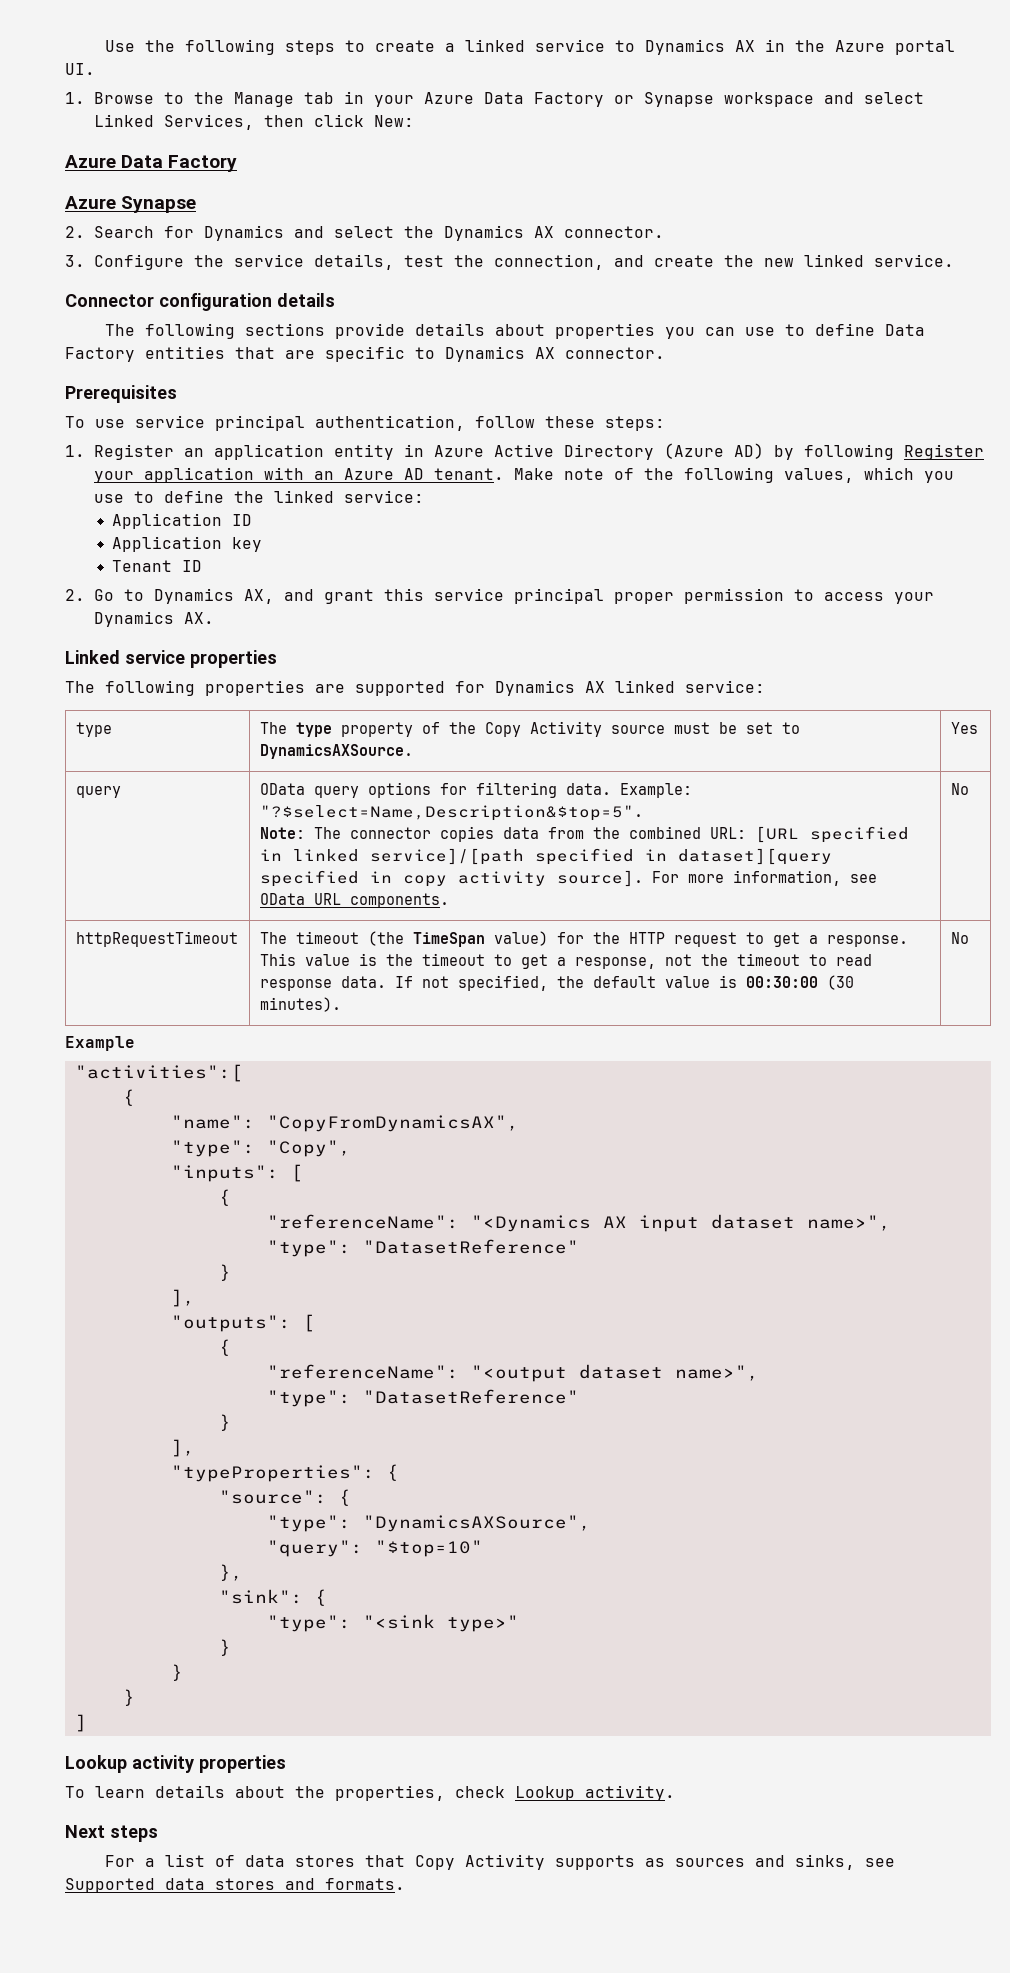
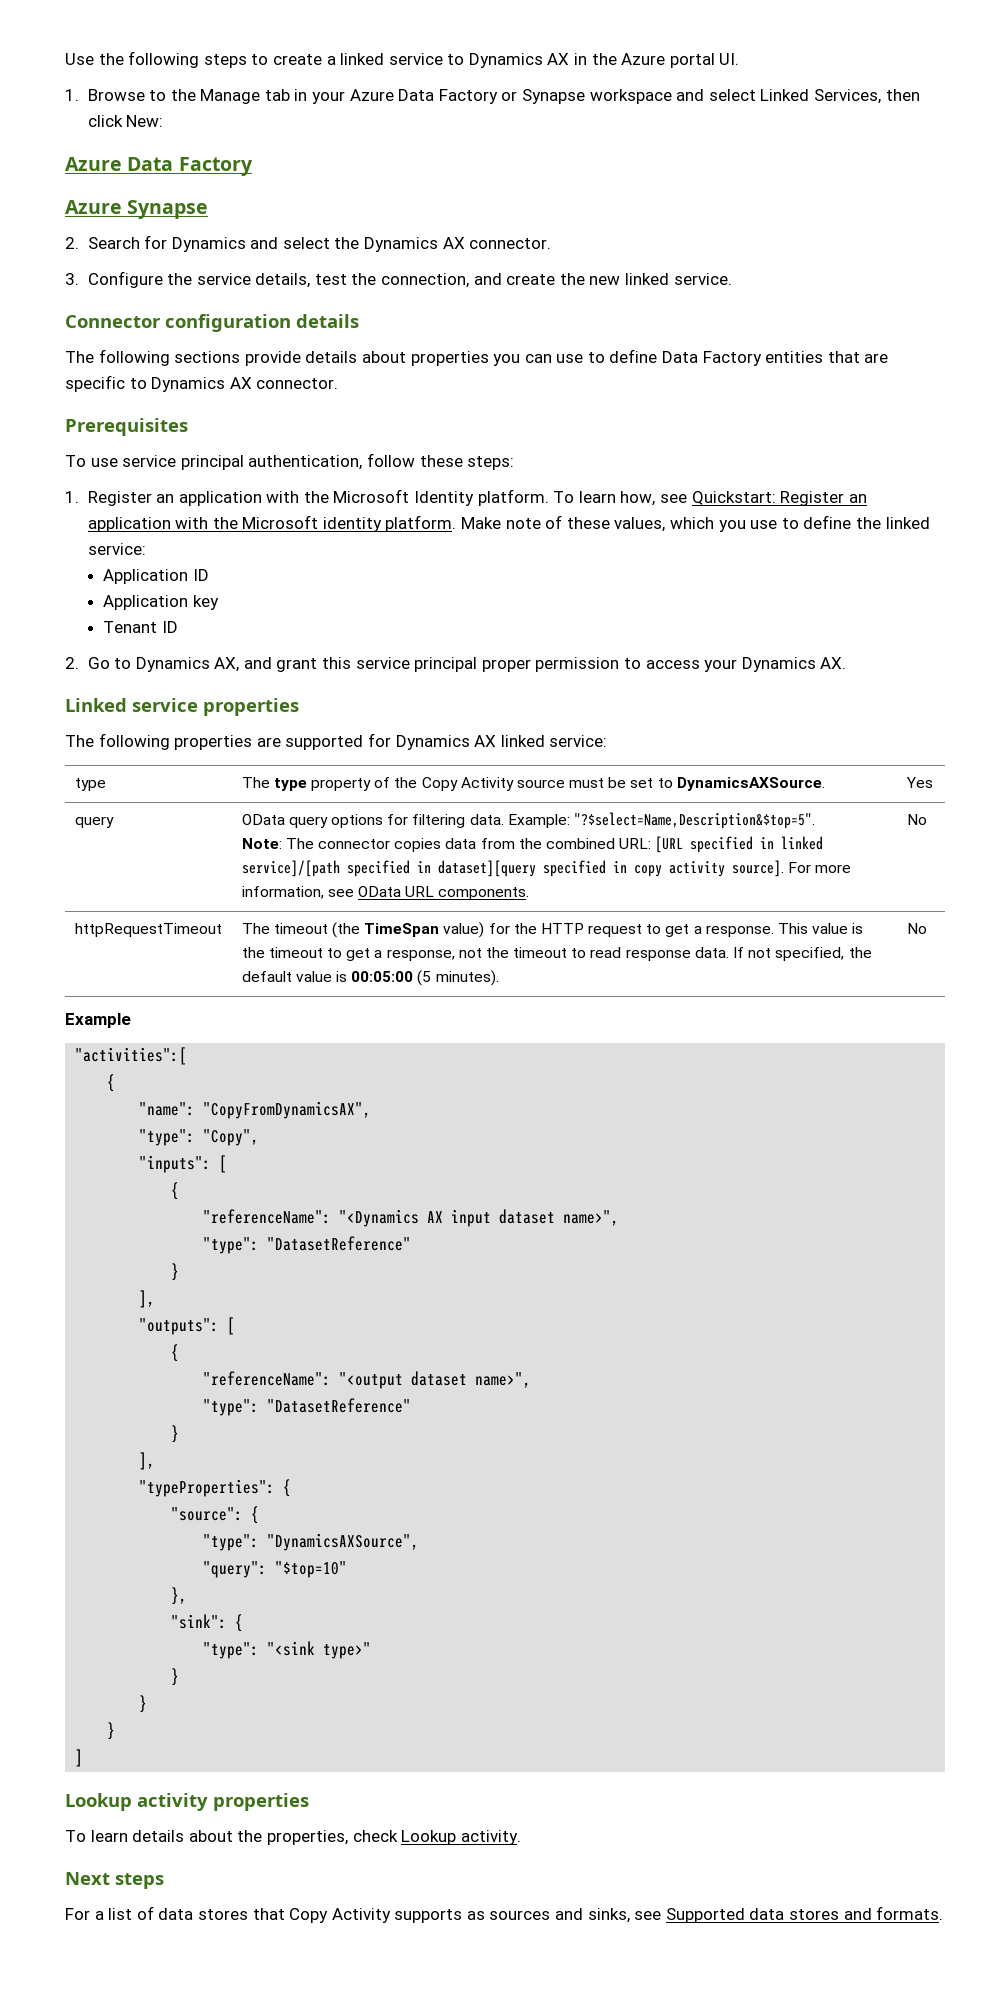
[334,443,985,460] [94,467,505,483] entity in Azure Active Directory (Azure AD) by following Register your application with an Azure AD tenant. -> [266,489,867,506] [87,515,457,532] with the Microsoft Identity platform. To learn how, see Quickstart: Register an application with the Microsoft identity platform.
[644,467,775,483] the following -> [566,517,610,529] these
[745,975,854,990] 00:30:00 (30 -> [351,970,432,986] 00:05:00 (5

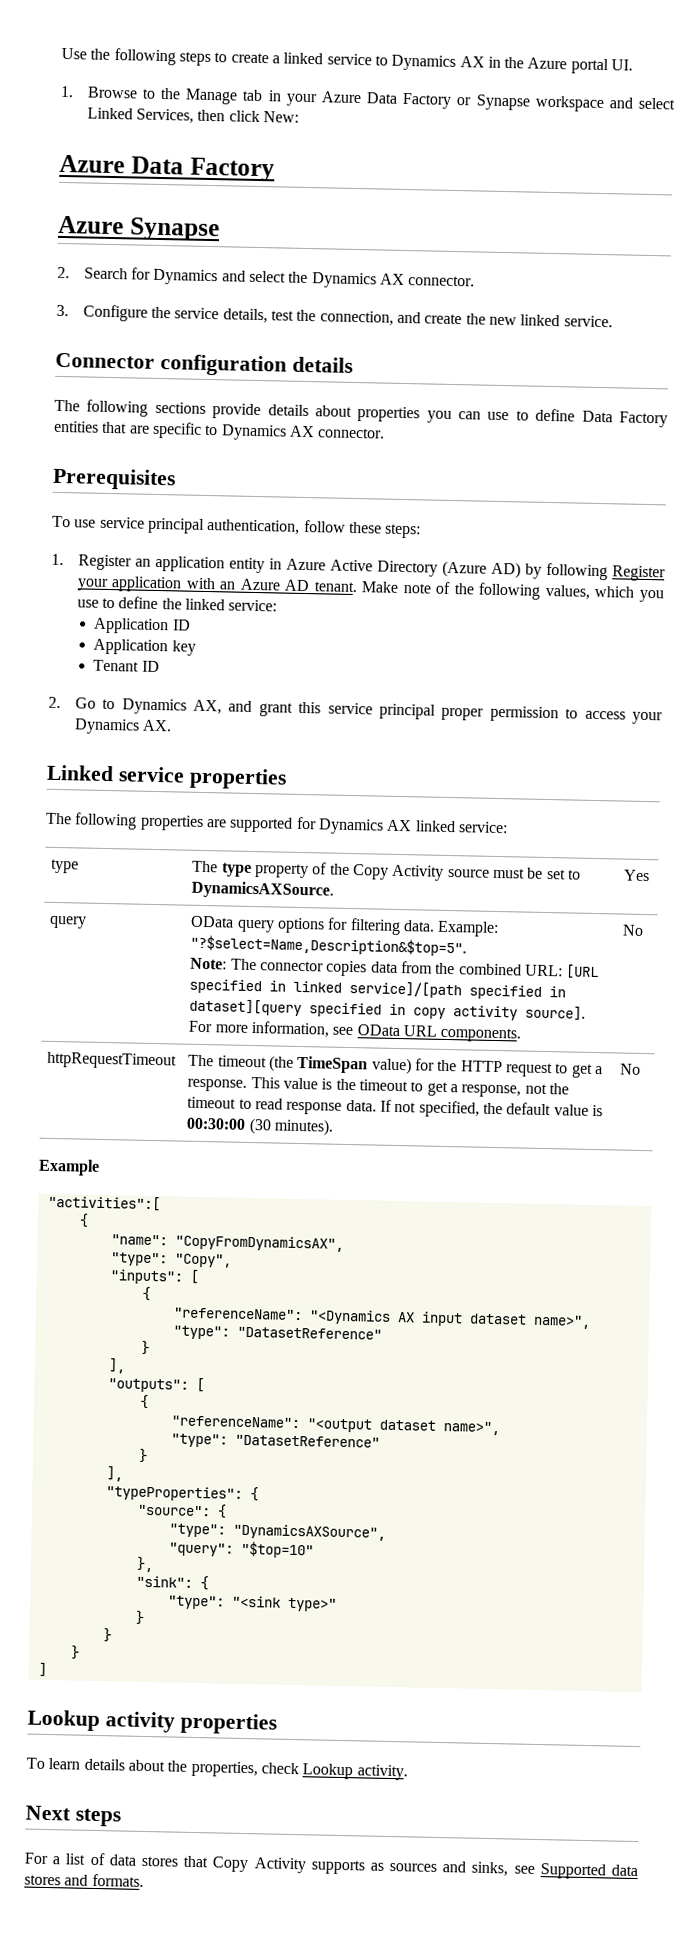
[266,489,867,506] [87,515,457,532] with the Microsoft Identity platform. To learn how, see Quickstart: Register an application with the Microsoft identity platform. -> [228,557,667,582] [76,576,358,593] entity in Azure Active Directory (Azure AD) by following Register your application with an Azure AD tenant.
[566,517,610,529] these -> [453,582,542,600] the following
[351,970,432,986] 00:05:00 (5 -> [186,1117,272,1135] 00:30:00 (30

